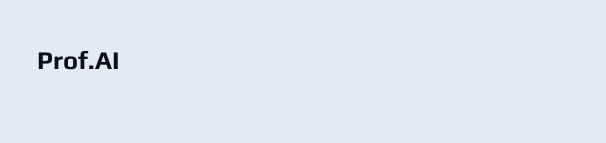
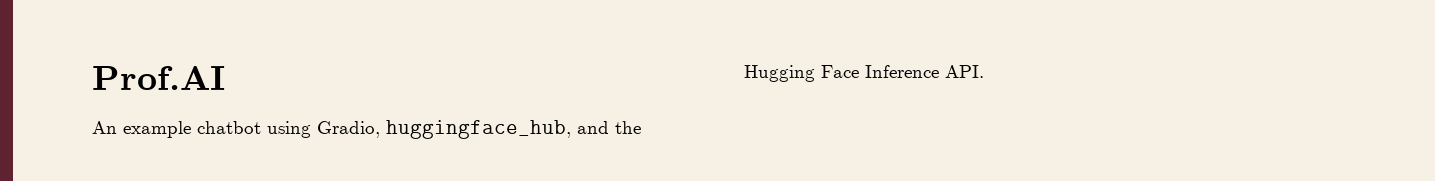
(120, 60) none -> [92,120,641,139] [744,65,984,82] // An example chatbot using Gradio, huggingface_hub, and the Hugging Face Inference API.

